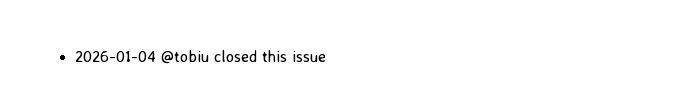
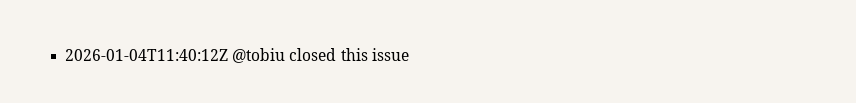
[74,51,156,62] 2026-01-04 -> [65,49,229,61] 2026-01-04T11:40:12Z

